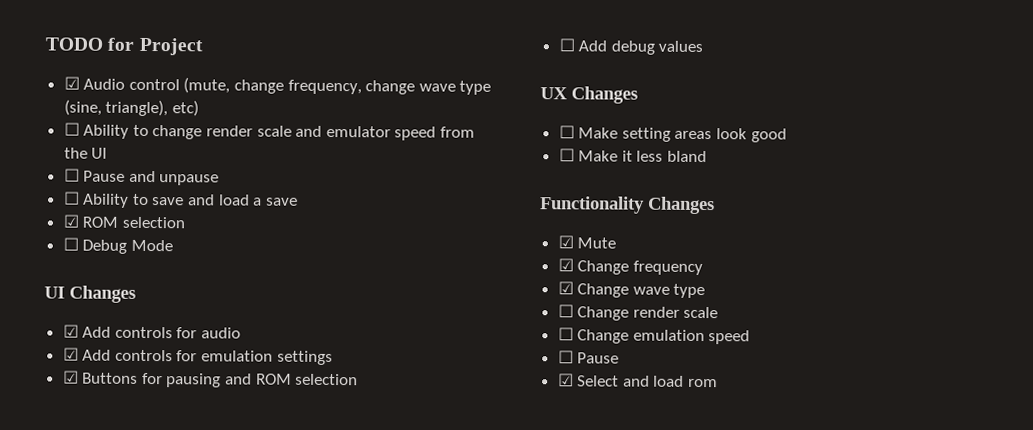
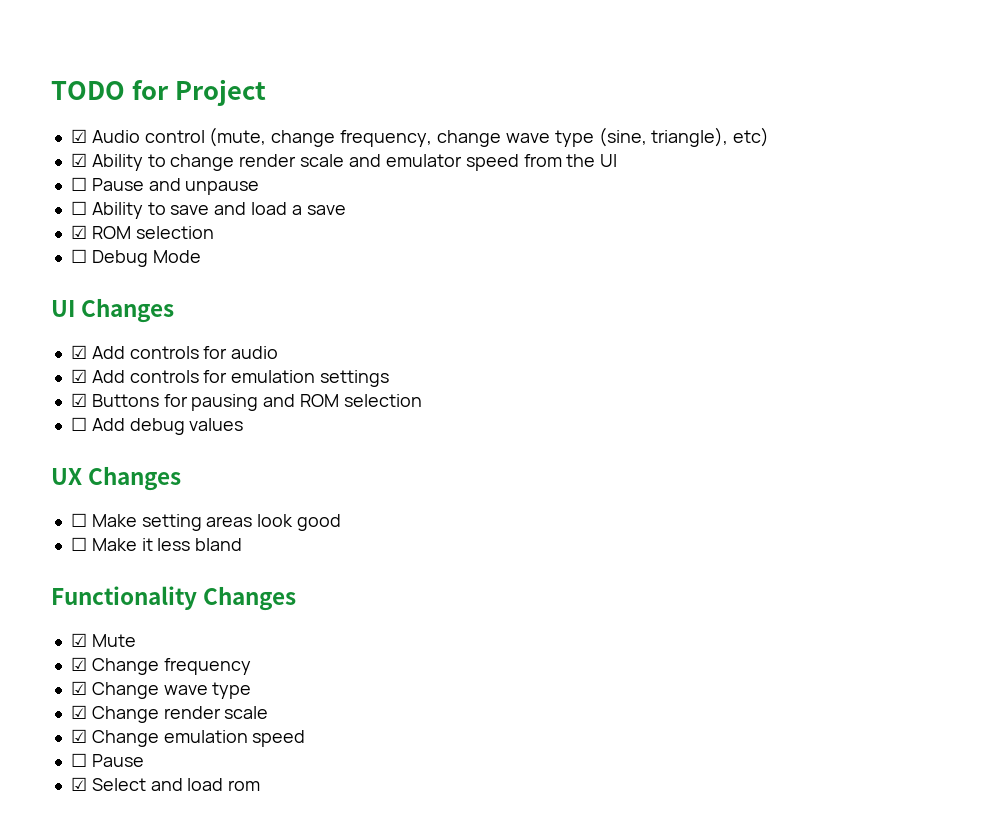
[63,122,80,136] ☐ -> [70,153,87,167] ☑
[557,304,574,318] ☐ -> [70,705,87,719] ☑
[557,327,574,341] ☐ -> [70,729,87,743] ☑

